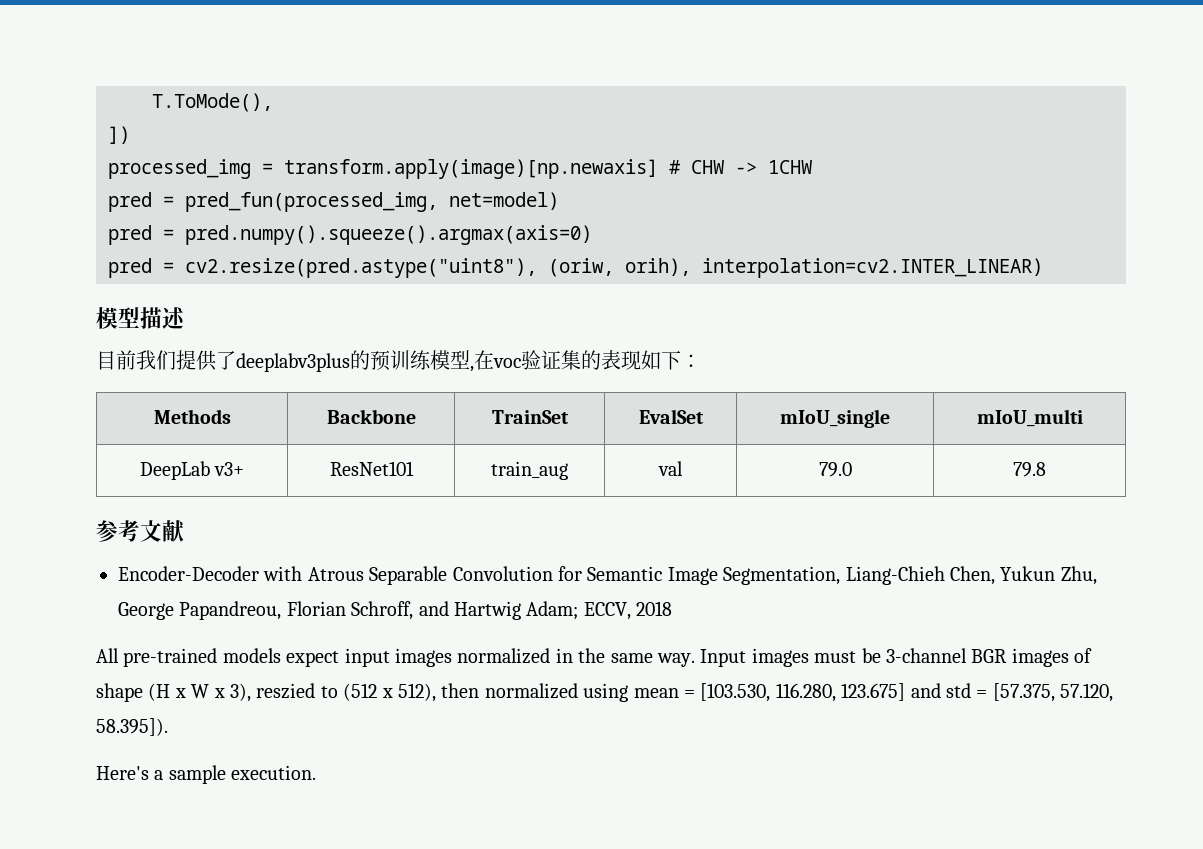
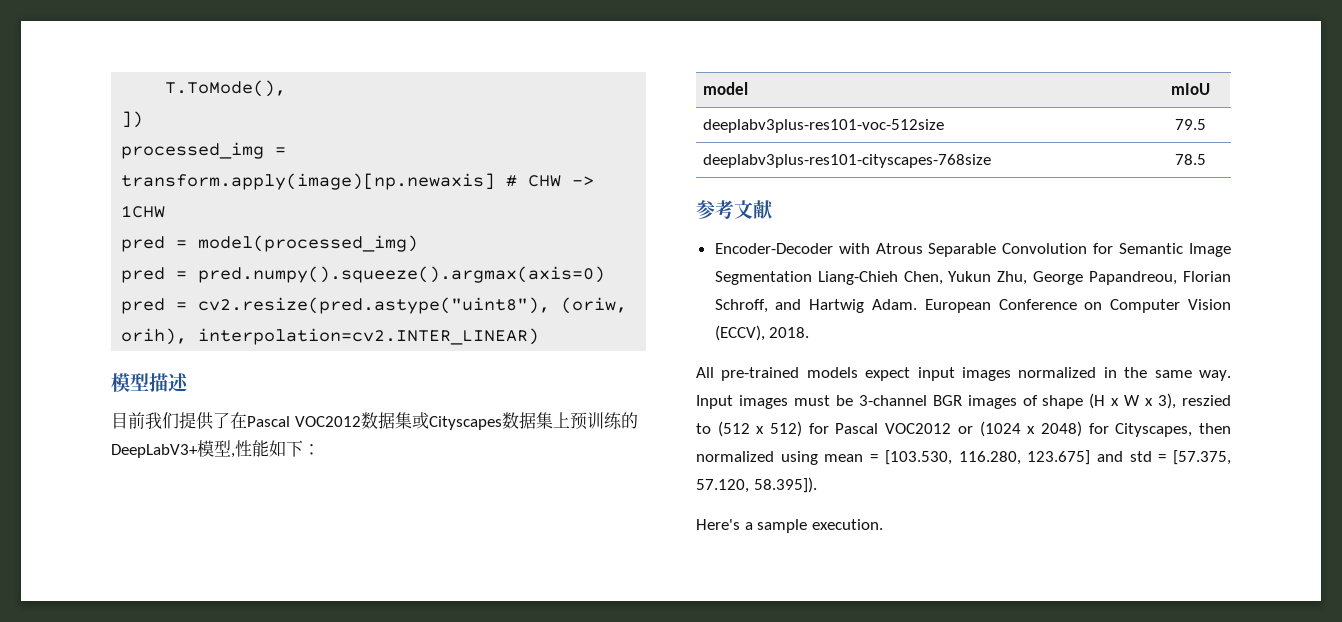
[185,192,559,212] pred_fun(processed_img, net=model) -> [198,235,419,252] model(processed_img)
[236,350,701,372] [153,409,231,424] [326,409,416,424] [491,410,569,424] [638,409,704,424] [780,409,890,428] [976,409,1083,427] [139,461,245,480] [329,461,414,476] [491,461,568,480] [658,461,683,476] [818,462,852,477] [1013,462,1046,477] deeplabv3plus的预训练模型,在voc验证集的表现如下： // Methods | Backbone | TrainSet | EvalSet | mIoU_single | mIoU_multi // DeepLab v3+ | ResNet101 | train_aug | val | 79.0 | 79.8 -> [230,412,638,430] [111,440,320,458] [703,82,749,95] [1170,83,1210,95] [703,119,945,133] [1174,119,1206,130] [703,154,992,168] [1174,154,1206,165] 在Pascal VOC2012数据集或Cityscapes数据集上预训练的DeepLabV3+模型,性能如下： // model | mIoU // deeplabv3plus-res101-voc-512size | 79.5 // deeplabv3plus-res101-cityscapes-768size | 78.5
[723,566,841,585] Segmentation, -> [714,271,812,285] Segmentation
[526,601,673,620] Adam; ECCV, 2018 -> [872,299,1231,313] [714,325,810,341] Adam. European Conference on Computer Vision (ECCV), 2018.
[398,683,436,702] 512), -> [770,421,1193,437] 512) for Pascal VOC2012 or (1024 x 2048) for Cityscapes,

